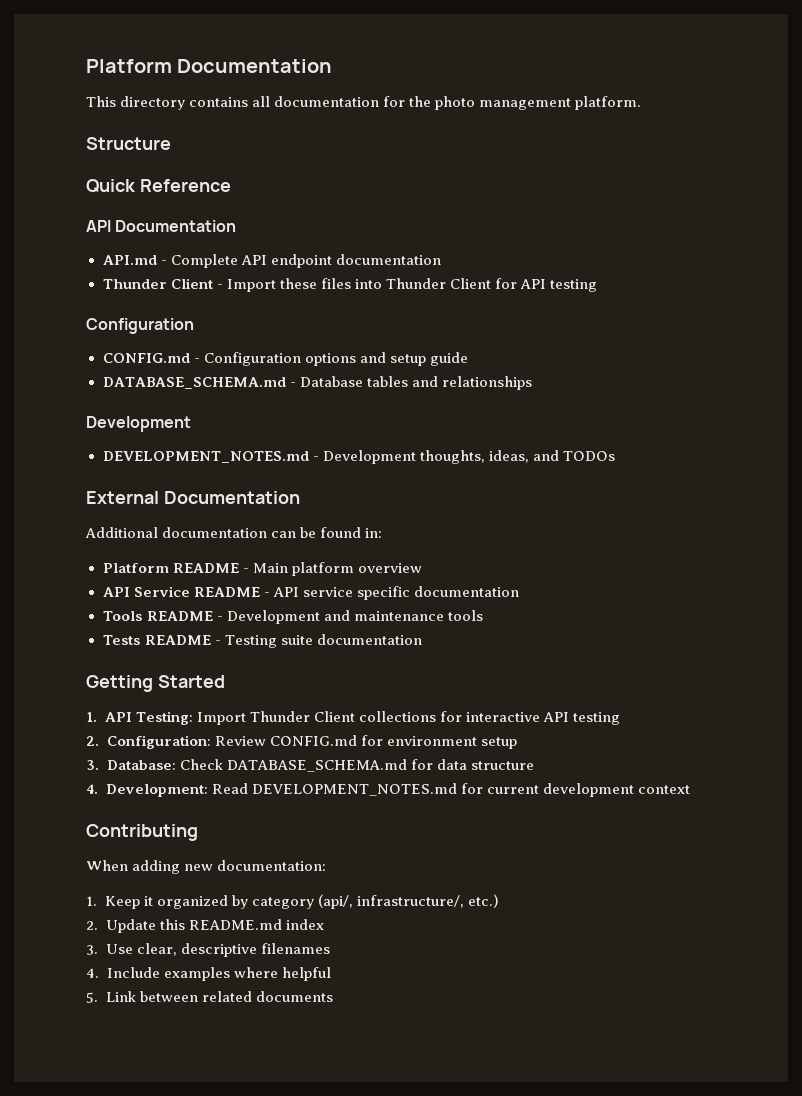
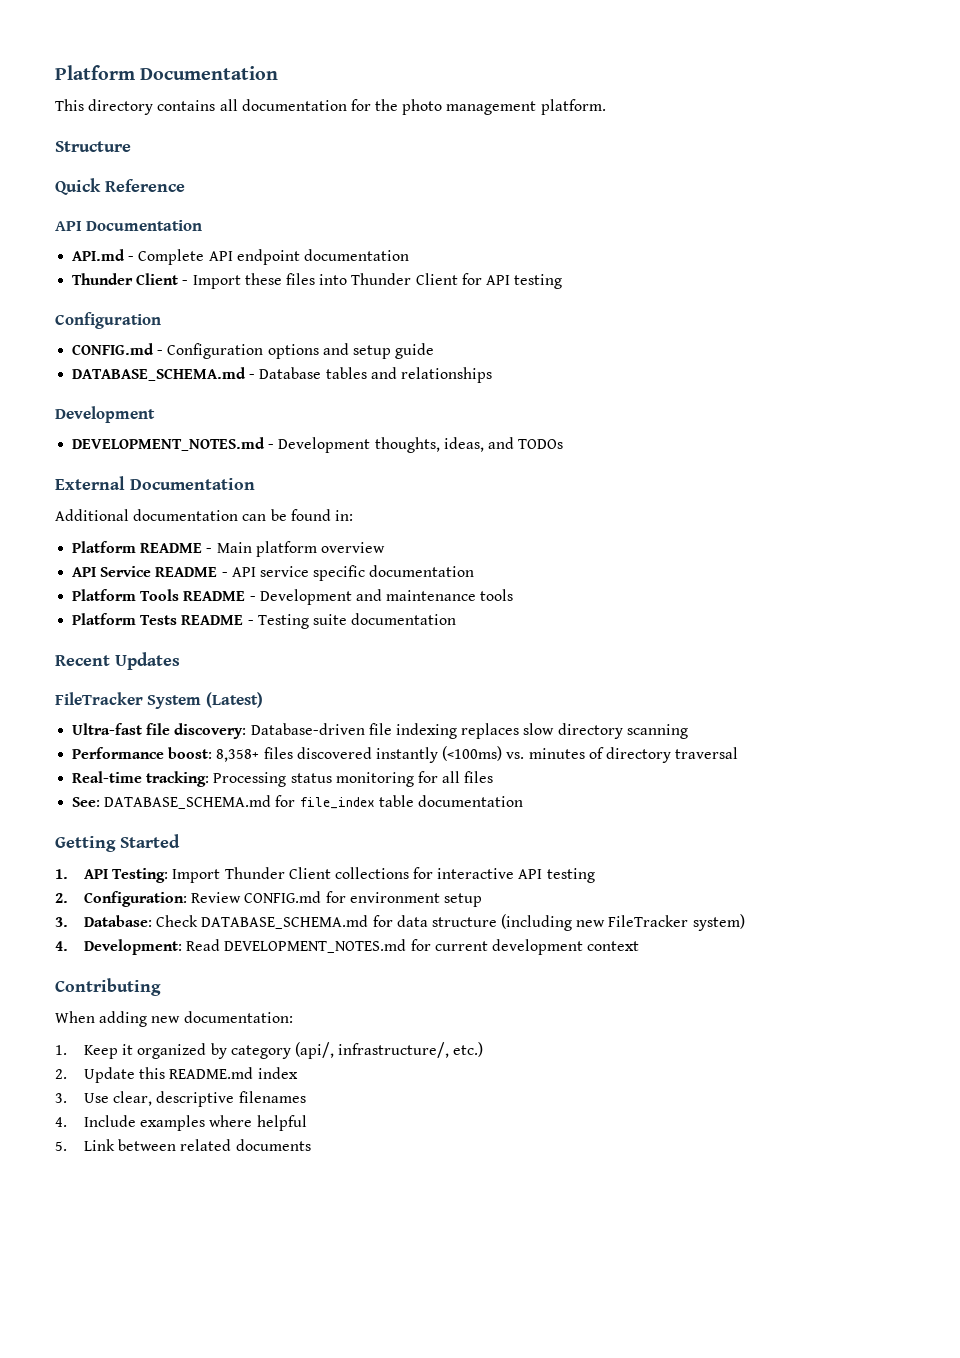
(519, 591) none -> [72,589,137,601] Platform
(483, 615) none -> [72,613,137,625] Platform
(422, 639) none -> [55,652,180,670] [55,692,263,709] [72,723,688,739] [72,746,739,763] [72,771,494,787] [72,795,523,809] // Recent Updates // FileTracker System (Latest) // Ultra-fast file discovery: Database-driven file indexing replaces slow directory scanning // Performance boost: 8,358+ files discovered instantly (<100ms) vs. minutes of directory traversal // Real-time tracking: Processing status monitoring for all files // See: DATABASE_SCHEMA.md for file_index table documentation
(534, 765) none -> [501,914,745,931] (including new FileTracker system)

